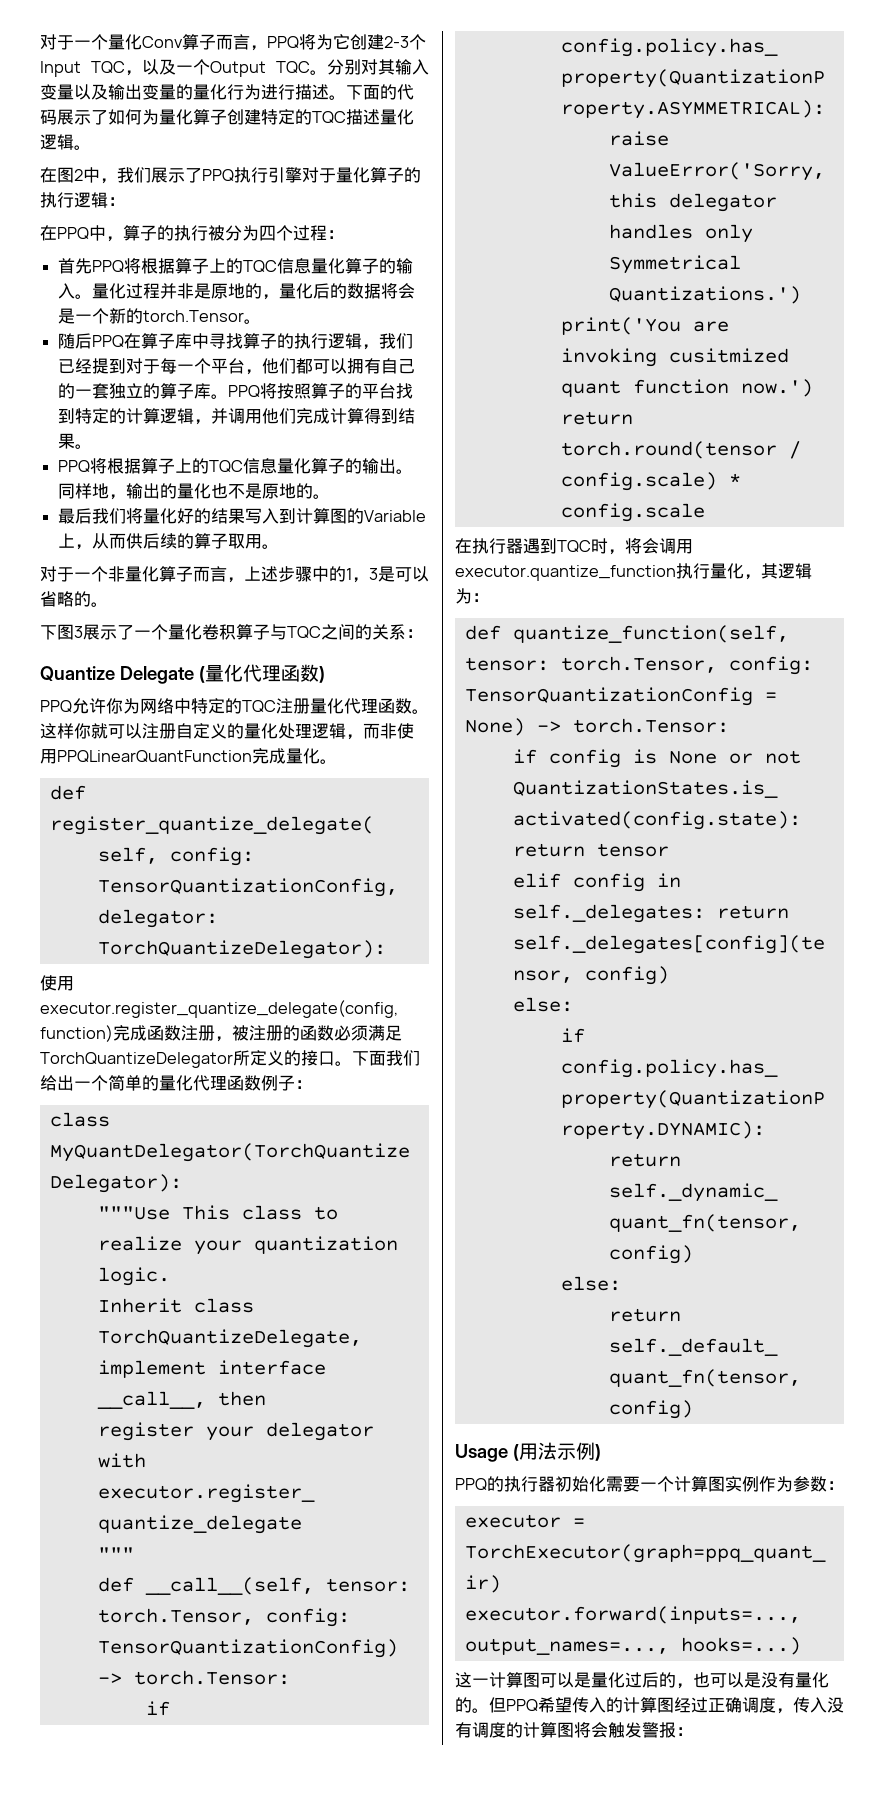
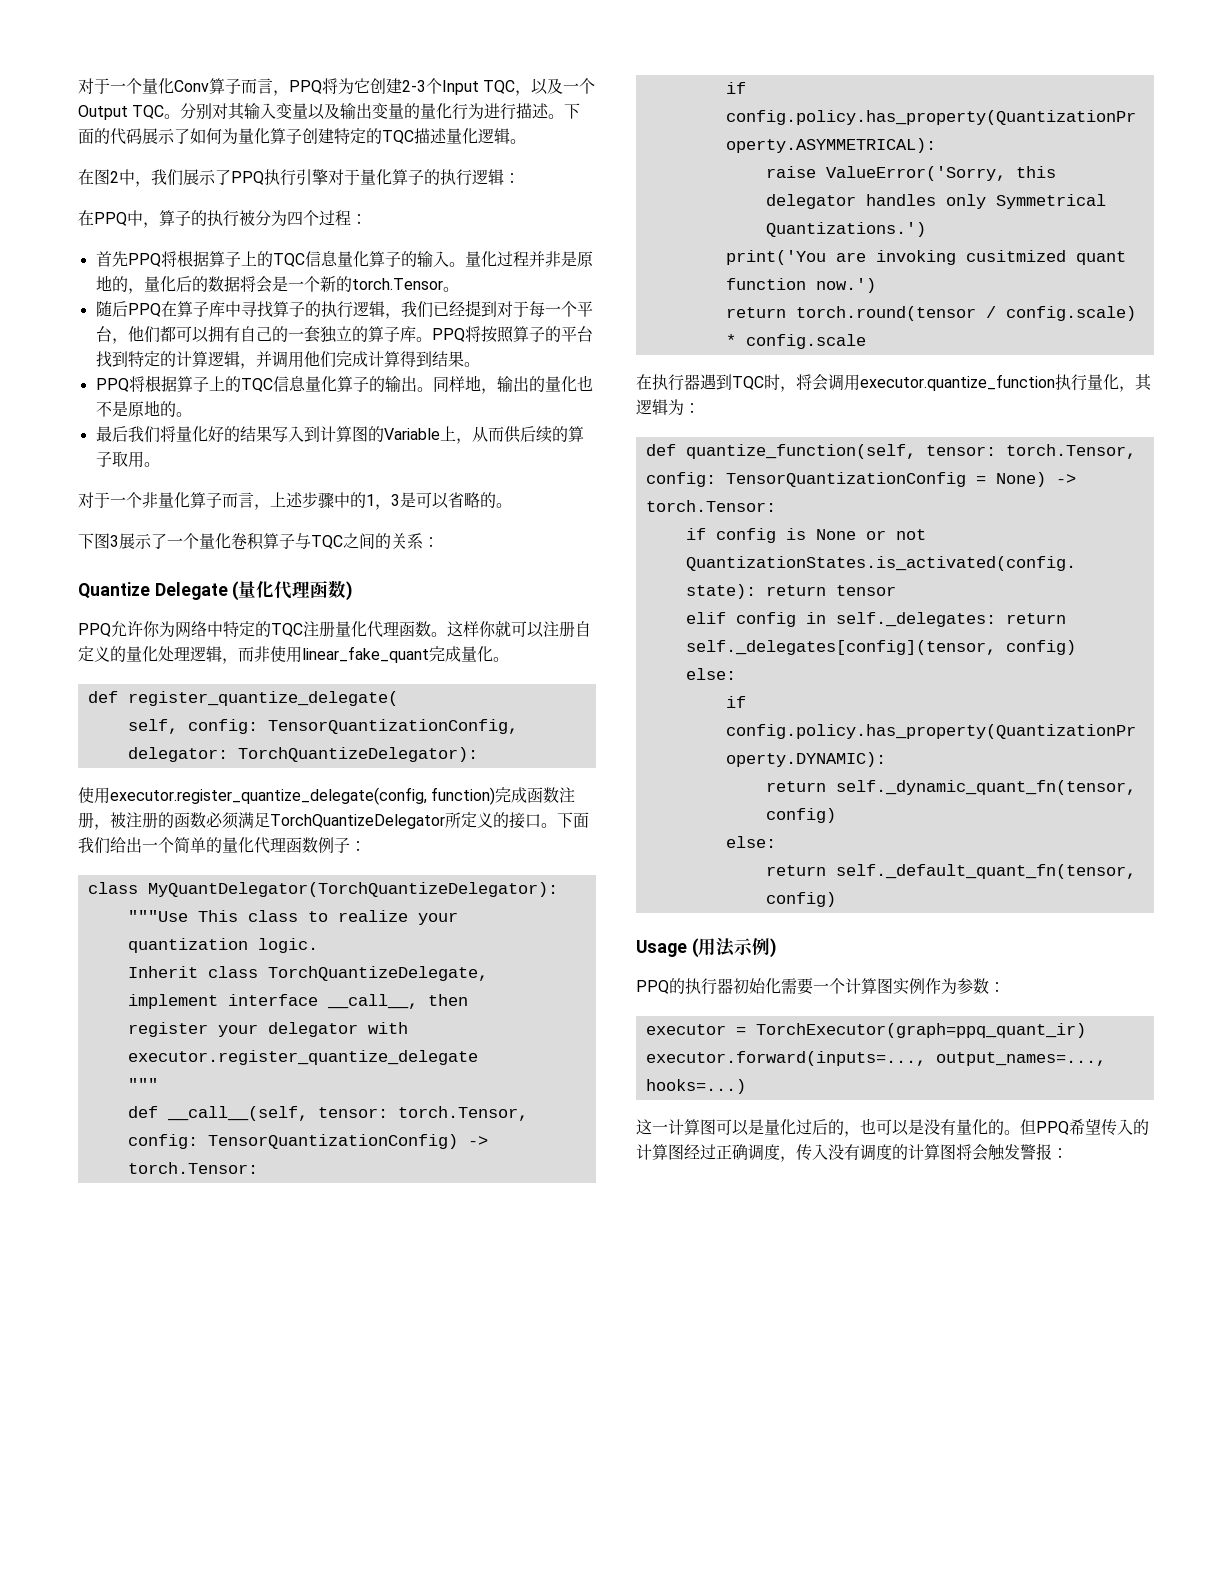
[57,750,252,762] PPQLinearQuantFunction -> [302,646,429,663] linear_fake_quant

